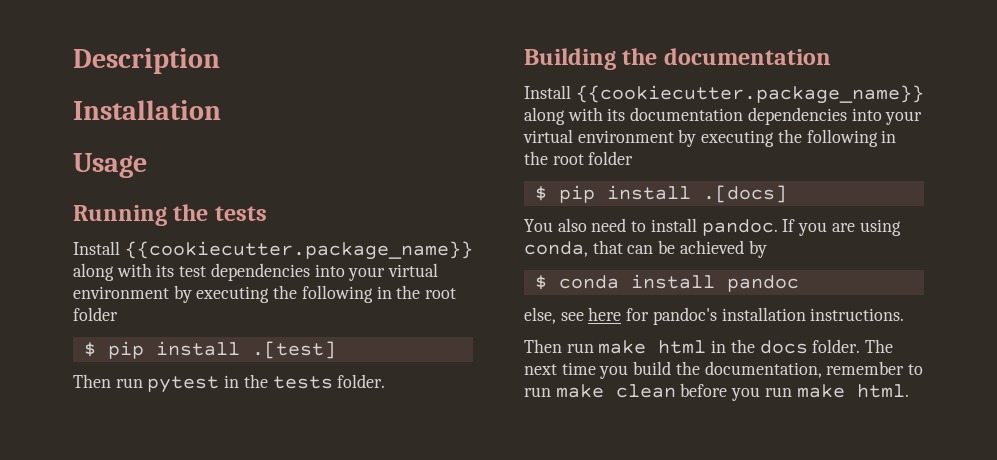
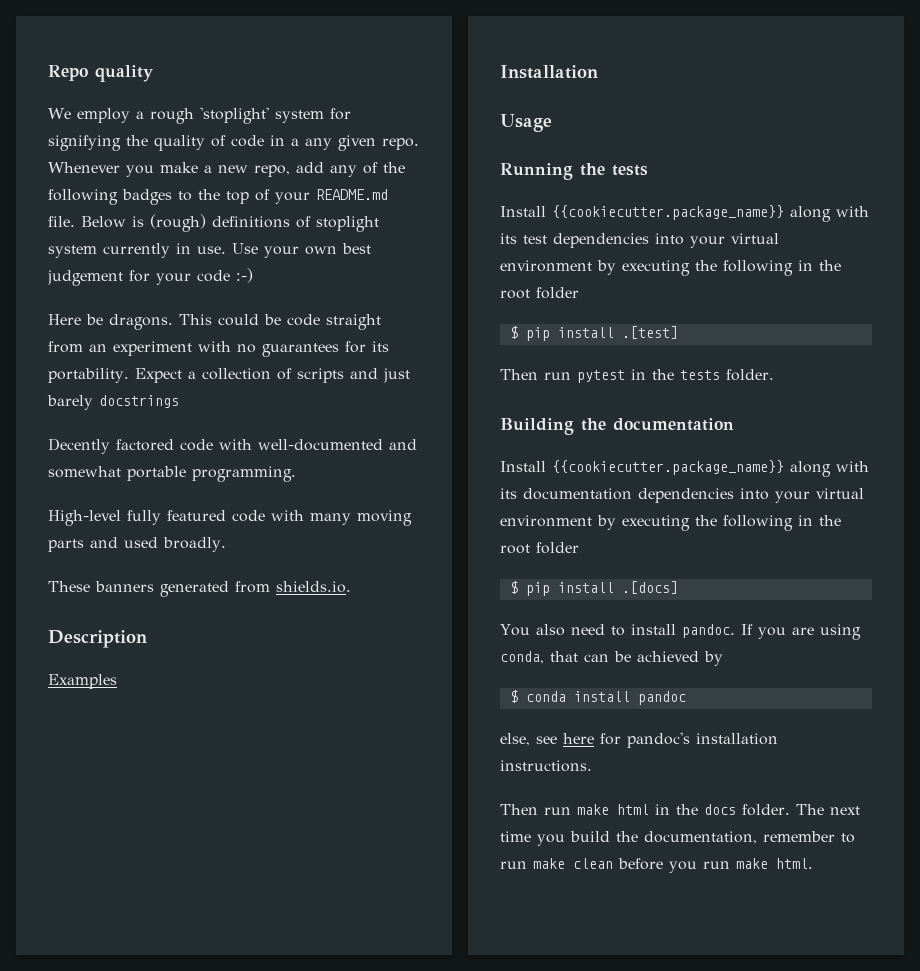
(73, 61) none -> [48,65,153,82] [48,107,351,124] [48,135,419,151] [48,162,405,177] [48,189,388,205] [48,214,379,232] [48,243,371,258] [47,268,253,286] [48,314,381,330] [48,341,389,357] [48,368,410,383] [47,395,179,410] [48,438,417,454] [48,466,296,482] [48,510,412,526] [48,537,226,552] [48,581,351,597] Repo quality // We employ a rough 'stoplight' system for signifying the quality of code in a any given repo. Whenever you make a new repo, add any of the following badges to the top of your README.md file. Below is (rough) definitions of stoplight system currently in use. Use your own best judgement for your code :-) // Here be dragons. This could be code straight from an experiment with no guarantees for its portability. Expect a collection of scripts and just barely docstrings // Decently factored code with well-documented and somewhat portable programming. // High-level fully featured code with many moving parts and used broadly. // These banners generated from shields.io. //
(220, 61) none -> [48,674,117,689] // Examples

